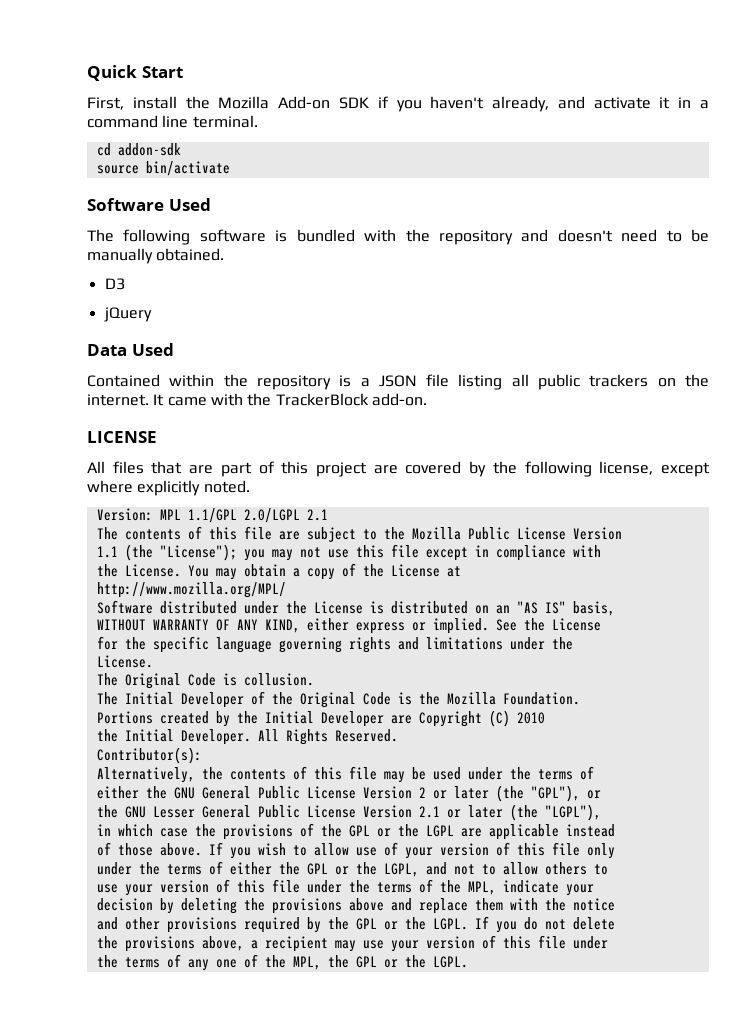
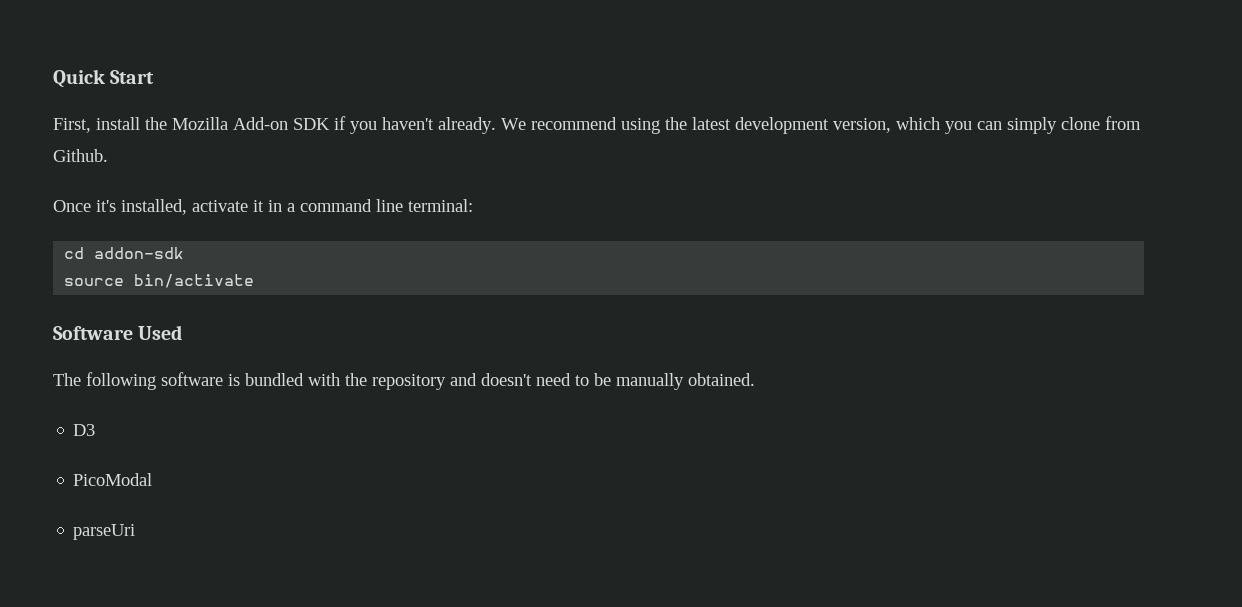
[492,96,585,112] already, and -> [438,116,1141,134] [53,149,108,162] [53,199,187,215] already. We recommend using the latest development version, which you can simply clone from Github. // Once it's installed,
[192,115,258,128] terminal. -> [408,199,473,212] terminal:
[103,307,152,322] [87,343,174,356] [87,374,709,390] [87,393,427,406] [87,431,157,443] [87,461,710,477] [87,480,250,496] [96,508,328,523] [96,526,622,542] [96,544,601,561] [96,563,461,580] [96,582,286,598] [96,600,615,616] [96,618,601,634] [96,636,573,653] [96,655,153,668] [96,673,314,689] [96,691,580,708] [96,710,545,727] [96,729,398,745] [96,747,202,764] [96,766,594,783] [96,785,601,802] [96,804,601,821] [96,823,615,840] [96,842,615,859] [96,861,608,877] [96,879,594,896] [96,898,615,914] [96,916,615,933] [96,935,608,952] [96,954,468,971] jQuery // Data Used // Contained within the repository is a JSON file listing all public trackers on the internet. It came with the TrackerBlock add-on. // LICENSE // All files that are part of this project are covered by the following license, except where explicitly noted. // Version: MPL 1.1/GPL 2.0/LGPL 2.1 // The contents of this file are subject to the Mozilla Public License Version // 1.1 (the "License"); you may not use this file except in compliance with // the License. You may obtain a copy of the License at // http://www.mozilla.org/MPL/ // Software distributed under the License is distributed on an "AS IS" basis, // WITHOUT WARRANTY OF ANY KIND, either express or implied. See the License // for the specific language governing rights and limitations under the // License. // The Original Code is collusion. // The Initial Developer of the Original Code is the Mozilla Foundation. // Portions created by the Initial Developer are Copyright (C) 2010 // the Initial Developer. All Rights Reserved. // Contributor(s): // Alternatively, the contents of this file may be used under the terms of // either the GNU General Public License Version 2 or later (the "GPL"), or // the GNU Lesser General Public License Version 2.1 or later (the "LGPL"), // in which case the provisions of the GPL or the LGPL are applicable instead // of those above. If you wish to allow use of your version of this file only // under the terms of either the GPL or the LGPL, and not to allow others to // use your version of this file under the terms of the MPL, indicate your // decision by deleting the provisions above and replace them with the notice // and other provisions required by the GPL or the LGPL. If you do not delete // the provisions above, a recipient may use your version of this file under // the terms of any one of the MPL, the GPL or the LGPL. -> [73,473,153,486] [73,524,136,540] PicoModal // parseUri

